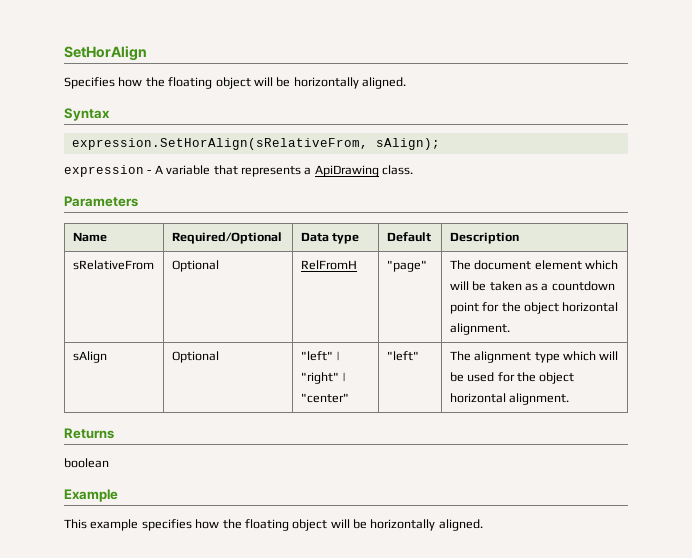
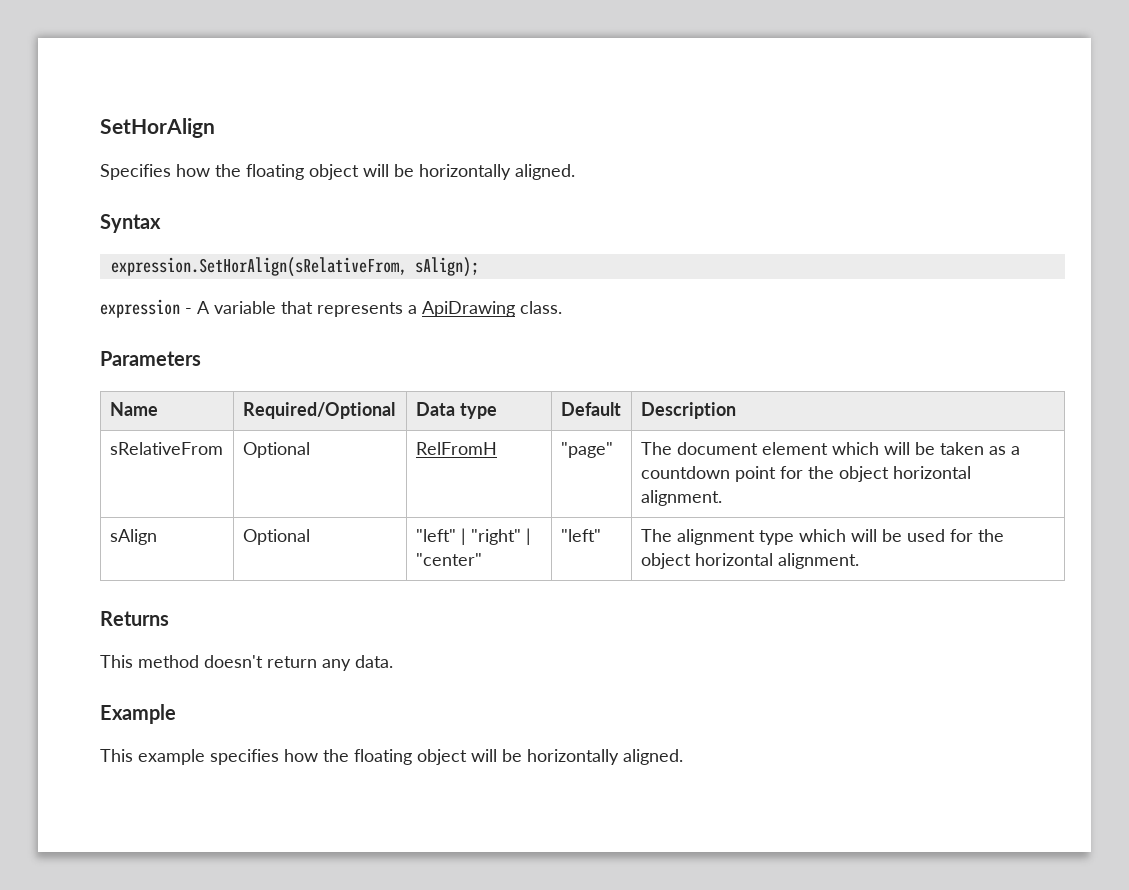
[64,458,109,468] boolean -> [100,655,393,671] This method doesn't return any data.

